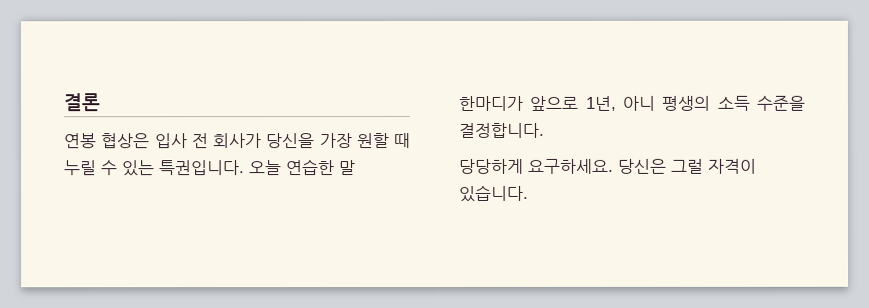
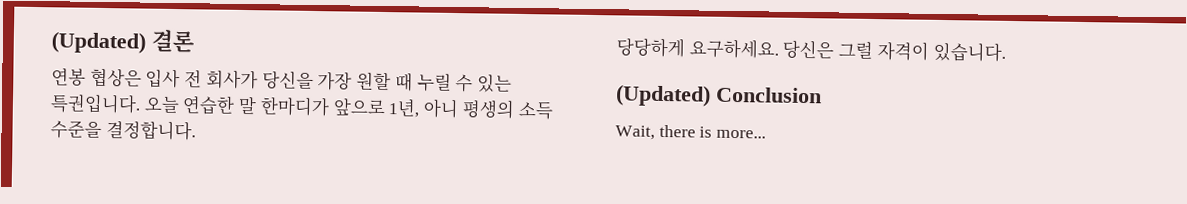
(63, 102) none -> [51,31,146,54] (Updated)
(529, 193) none -> [615,84,822,107] [615,124,767,140] // (Updated) Conclusion // Wait, there is more...

